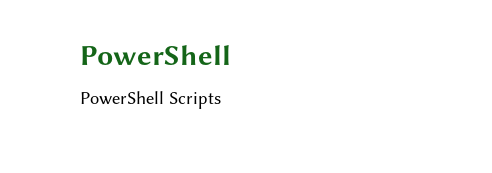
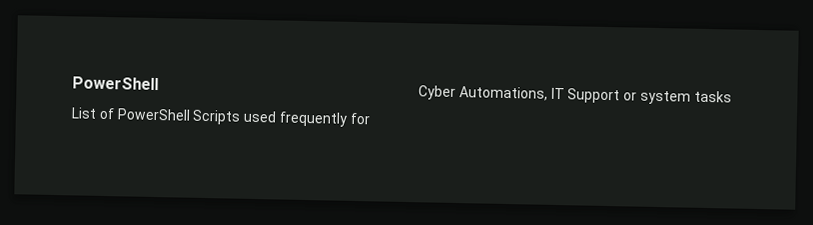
[80,91,221,109] PowerShell Scripts -> [71,107,370,127] [418,85,732,105] List of PowerShell Scripts used frequently for Cyber Automations, IT Support or system tasks

